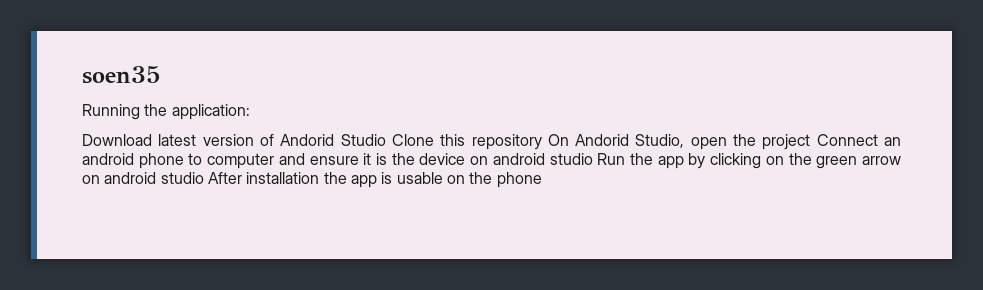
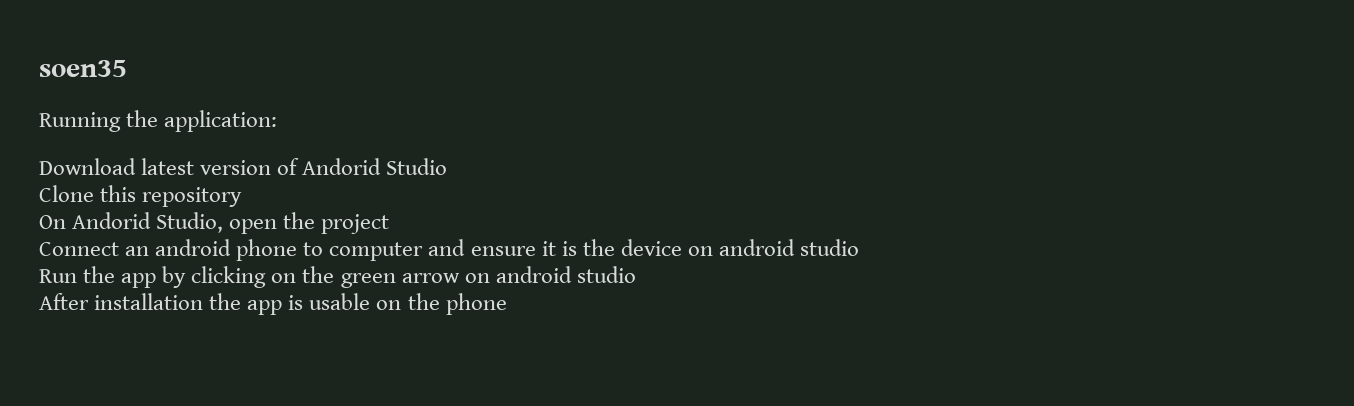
(386, 140) none -> (448, 166) //
(542, 142) none -> (243, 197) //
(811, 142) none -> (390, 224) //
(593, 159) none -> (860, 247) //
(204, 178) none -> (636, 274) //

